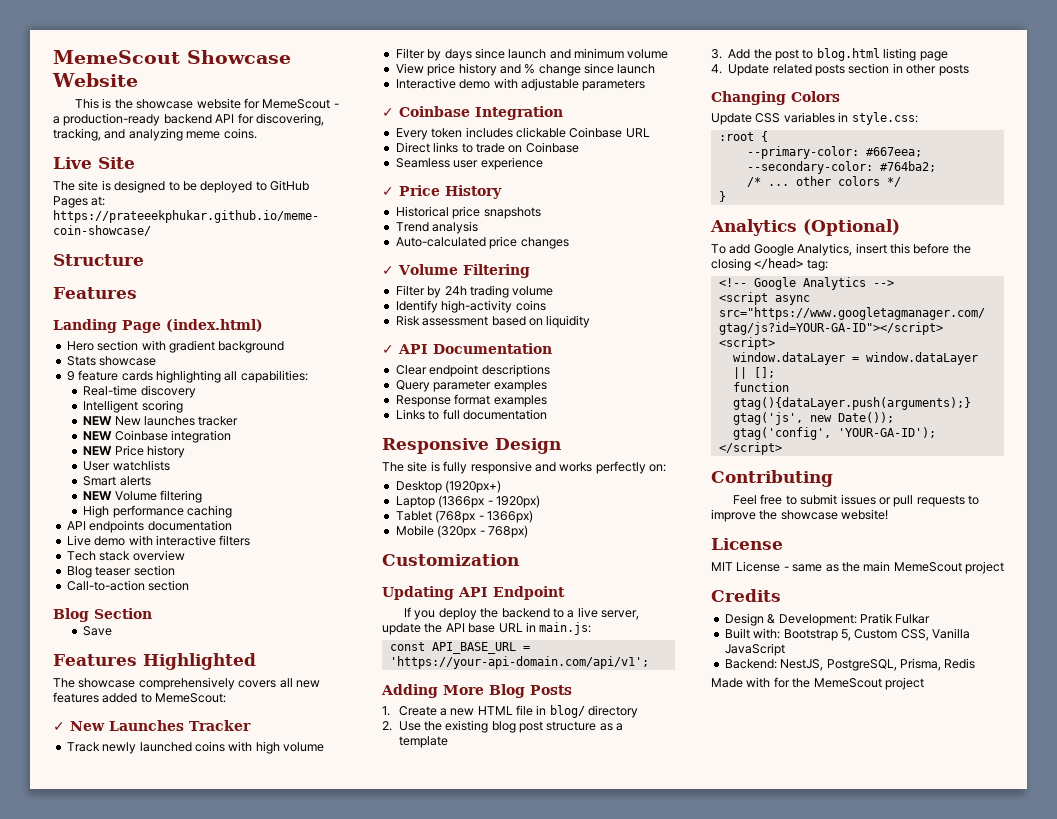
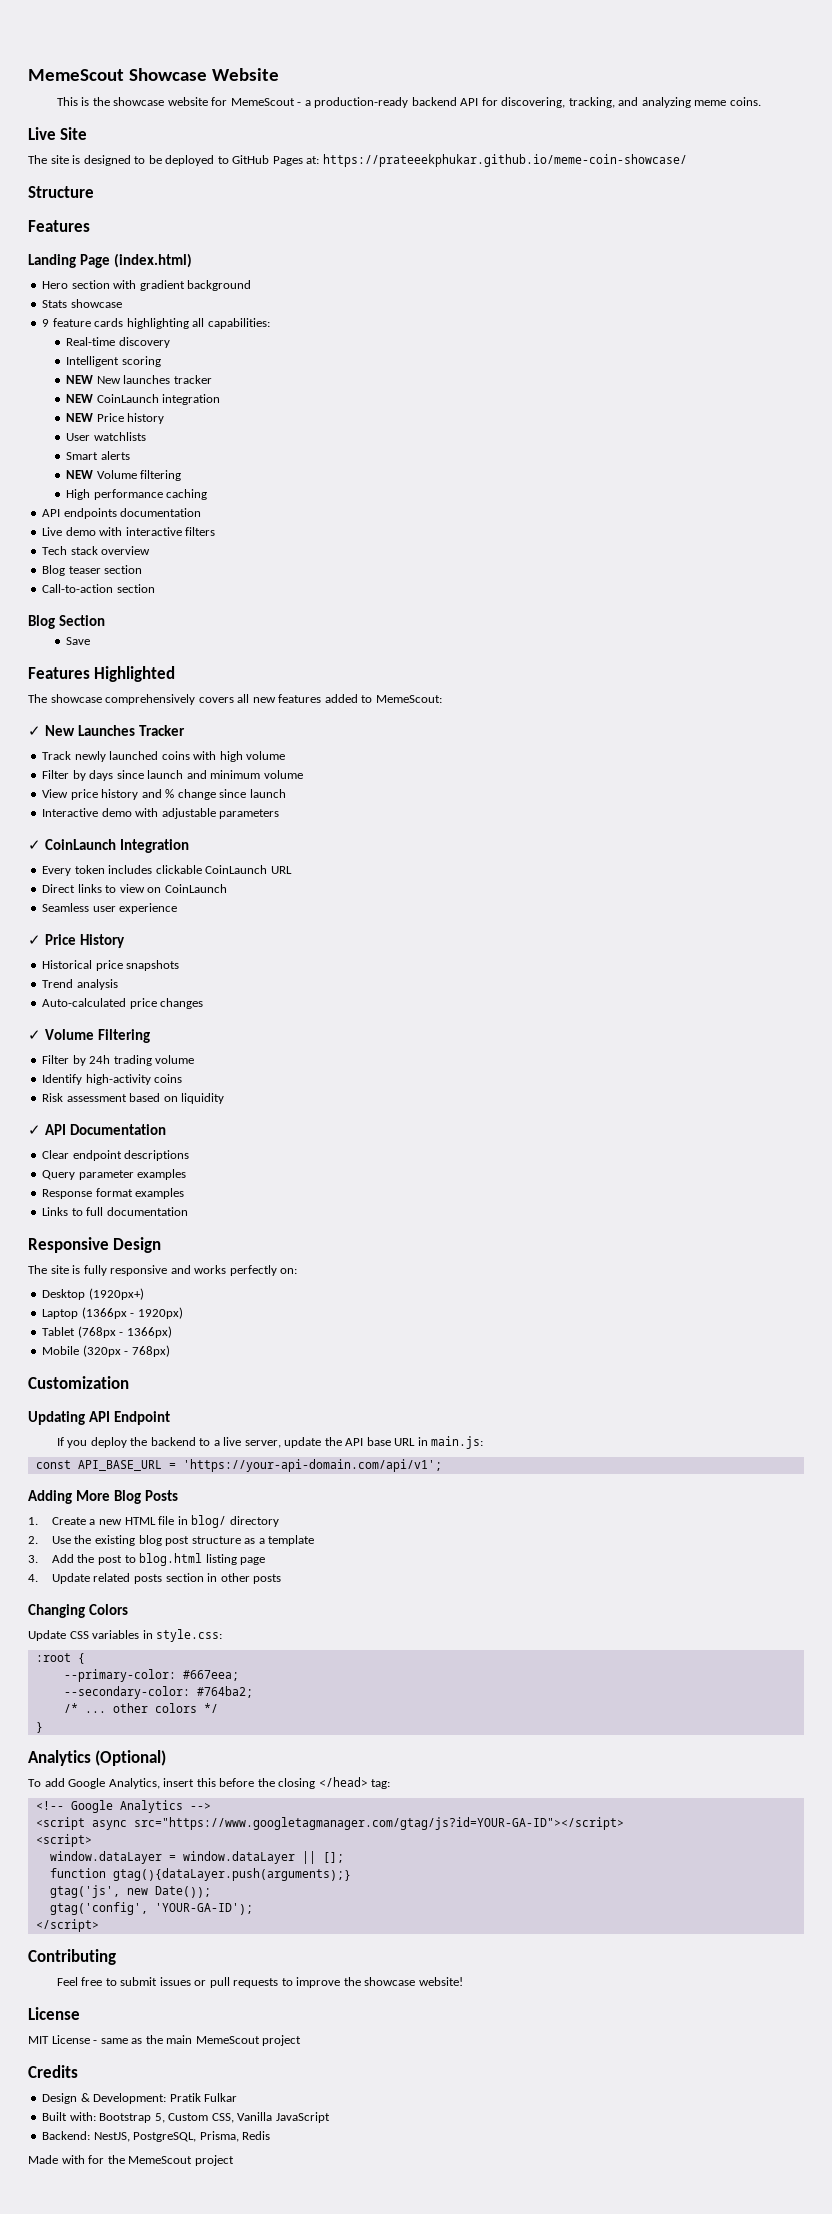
[114,430,168,441] Coinbase -> [96,394,159,403] CoinLaunch
[399,106,470,117] Coinbase -> [44,839,116,850] CoinLaunch
[569,127,623,138] Coinbase -> [205,865,268,874] CoinLaunch
[475,142,579,153] trade on Coinbase -> [119,884,227,893] view on CoinLaunch

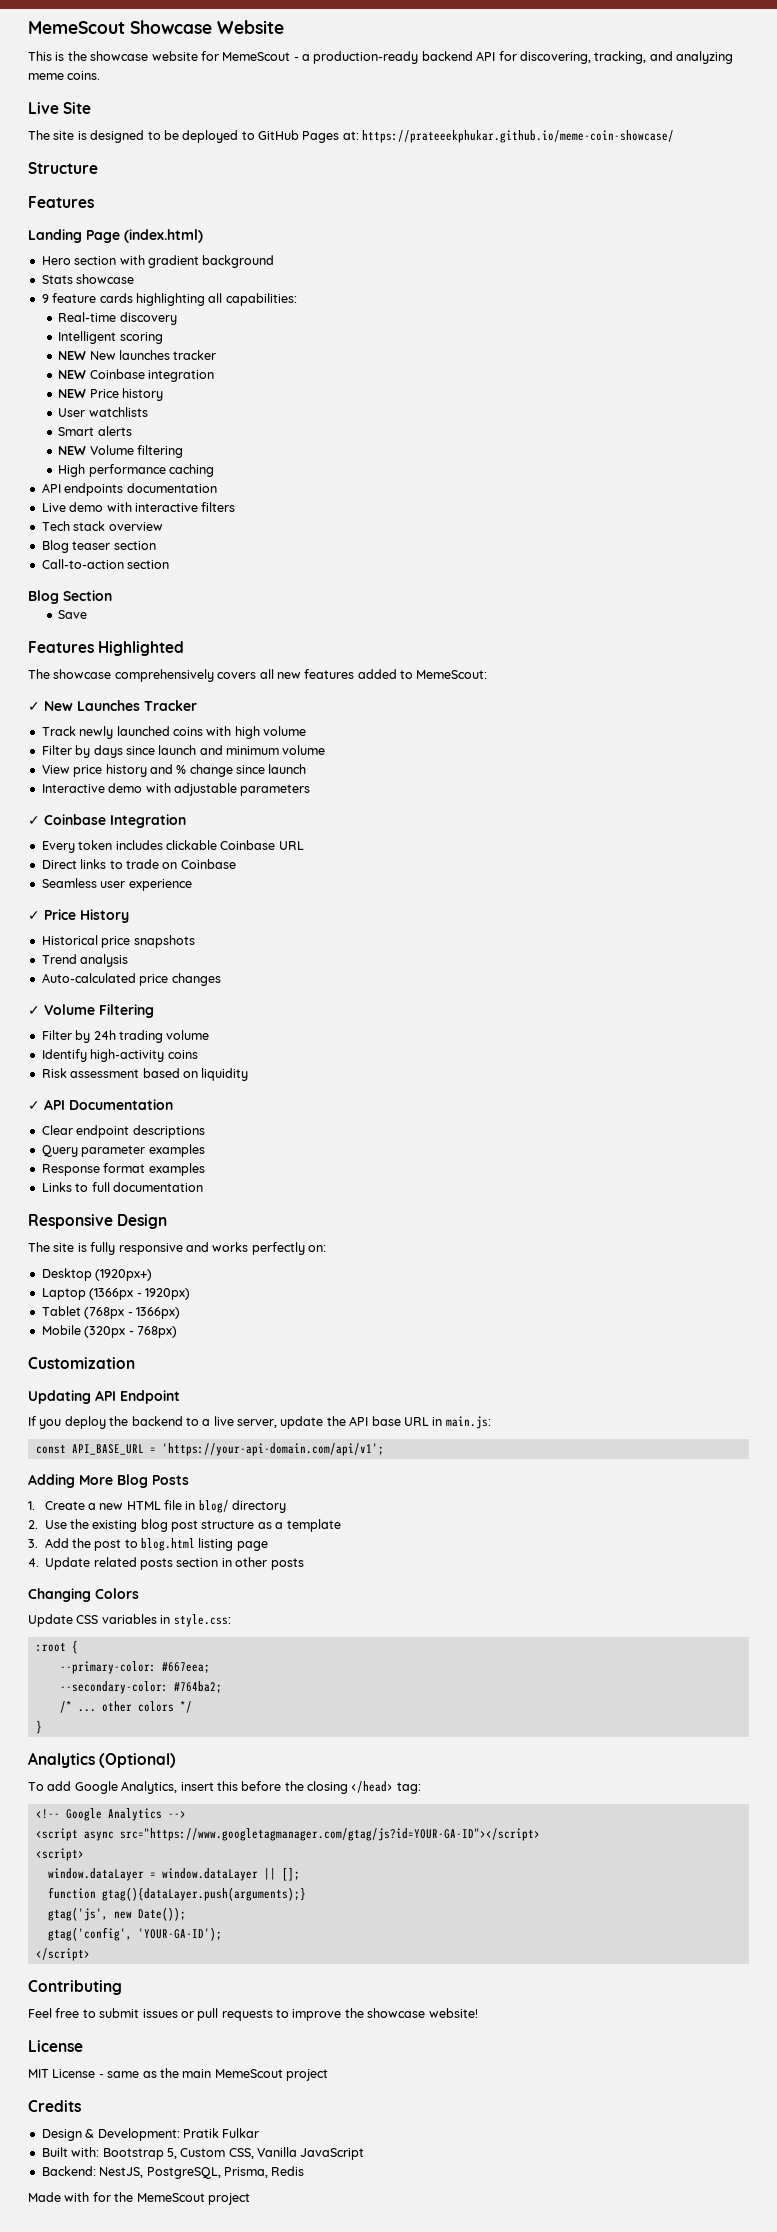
[96,394,159,403] CoinLaunch -> [89,369,145,379] Coinbase
[44,839,116,850] CoinLaunch -> [44,814,106,825] Coinbase
[205,865,268,874] CoinLaunch -> [220,840,276,850] Coinbase
[119,884,227,893] view on CoinLaunch -> [125,859,236,869] trade on Coinbase

